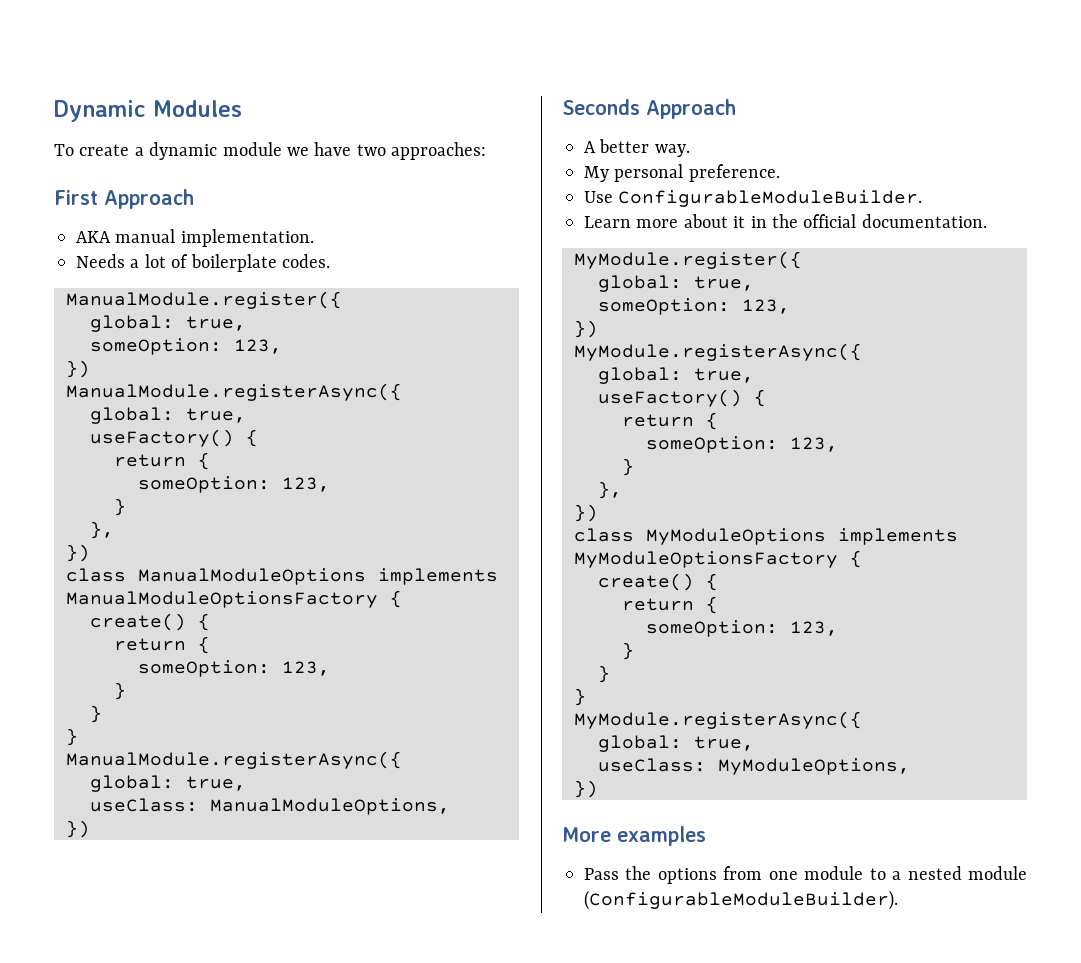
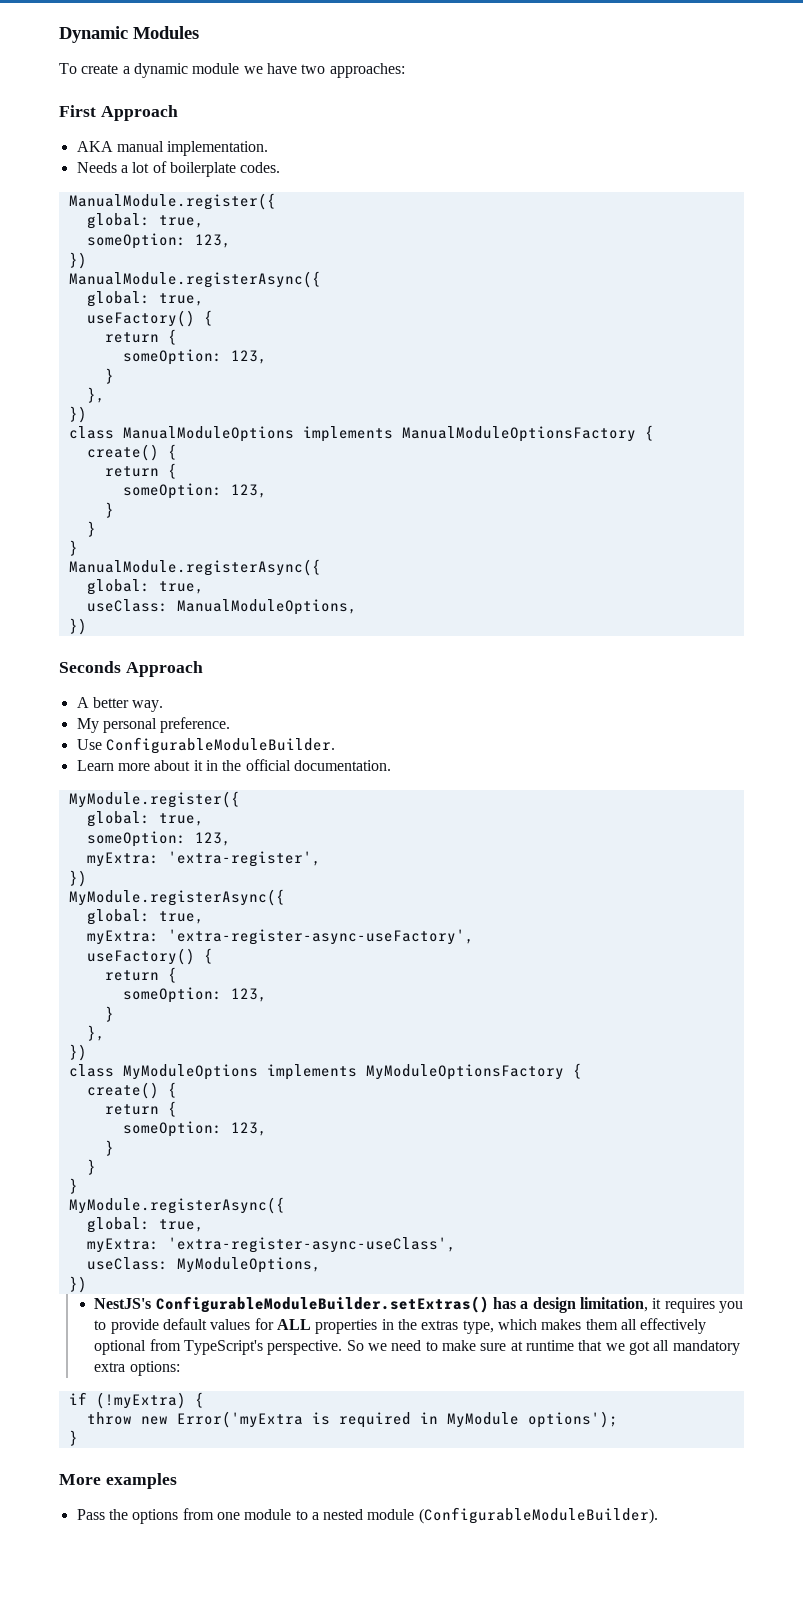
(790, 306) none -> [86,851,321,867] // myExtra: 'extra-register',
(754, 375) none -> [86,929,474,945] // myExtra: 'extra-register-async-useFactory',
(754, 743) none -> [86,1237,456,1253] // myExtra: 'extra-register-async-useClass',
(598, 789) none -> [94,1296,743,1313] [94,1318,707,1334] [94,1339,740,1355] [94,1361,180,1376] [68,1392,204,1409] [86,1411,618,1428] [68,1430,78,1446] // NestJS's ConfigurableModuleBuilder.setExtras() has a design limitation, it requires you to provide default values for ALL properties in the extras type, which makes them all effectively optional from TypeScript's perspective. So we need to make sure at runtime that we got all mandatory extra options: // if (!myExtra) { // throw new Error('myExtra is required in MyModule options'); // }

